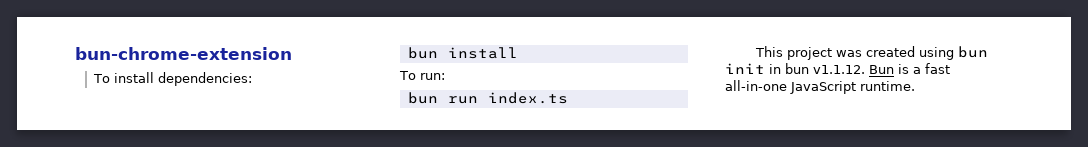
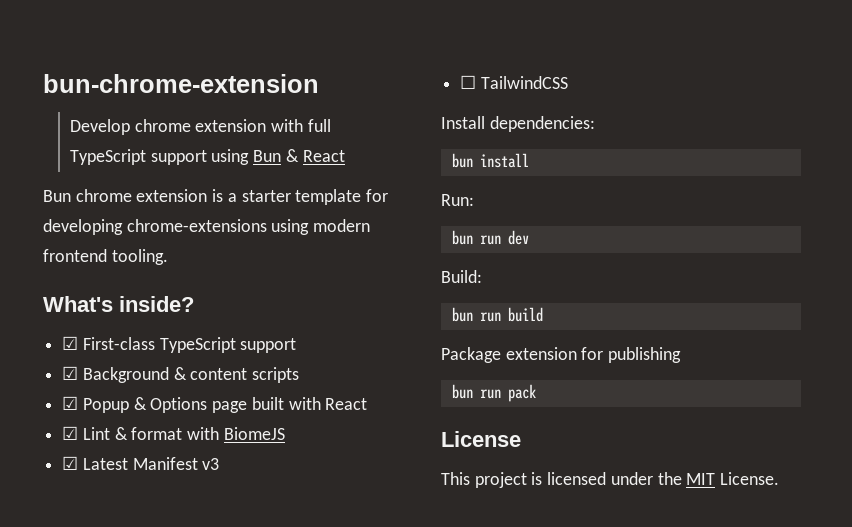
[92,72,154,83] To install -> [69,119,331,135] [69,149,345,165] [43,189,389,205] [43,219,371,235] [43,249,168,265] [43,296,194,312] [62,336,297,353] [62,366,300,383] [62,396,368,413] [62,426,285,440] [62,456,220,470] [460,75,568,89] [441,116,485,129] Develop chrome extension with full TypeScript support using Bun & React // Bun chrome extension is a starter template for developing chrome-extensions using modern frontend tooling. // What's inside? // ☑ First-class TypeScript support // ☑ Background & content scripts // ☑ Popup & Options page built with React // ☑ Lint & format with BiomeJS // ☑ Latest Manifest v3 // ☐ TailwindCSS // Install
[399,71,445,80] [407,92,568,104] [754,46,988,60] [725,63,950,74] [725,80,915,94] To run: // bun run index.ts // This project was created using bun init in bun v1.1.12. Bun is a fast all-in-one JavaScript runtime. -> [441,194,474,206] [451,230,529,245] [441,270,482,283] [451,307,543,322] [441,347,682,363] [451,384,536,402] [441,431,521,447] [441,472,780,488] Run: // bun run dev // Build: // bun run build // Package extension for publishing // bun run pack // License // This project is licensed under the MIT License.

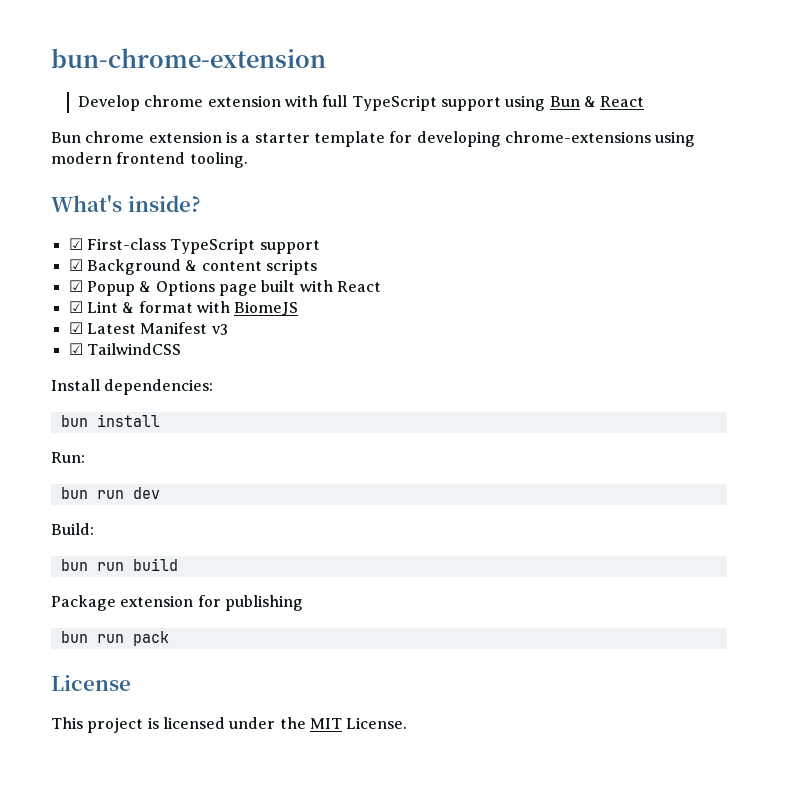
[460,75,477,89] ☐ -> [68,343,83,355] ☑

